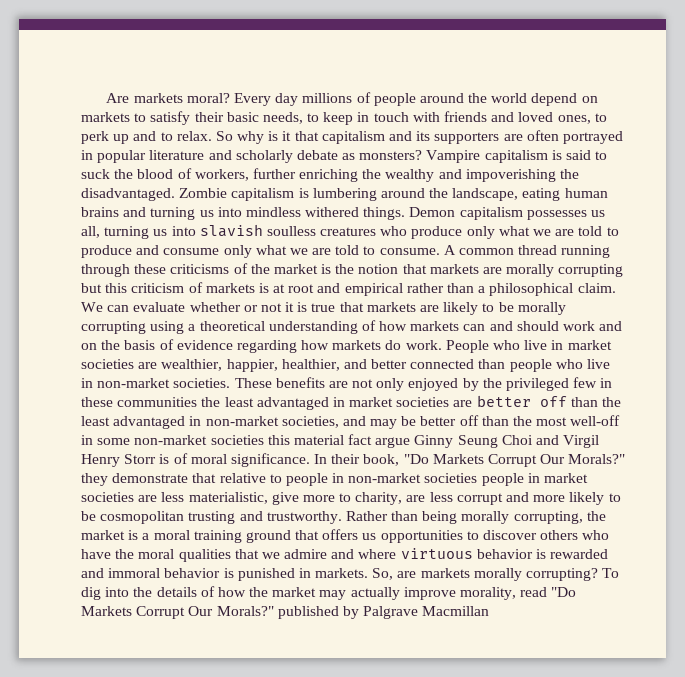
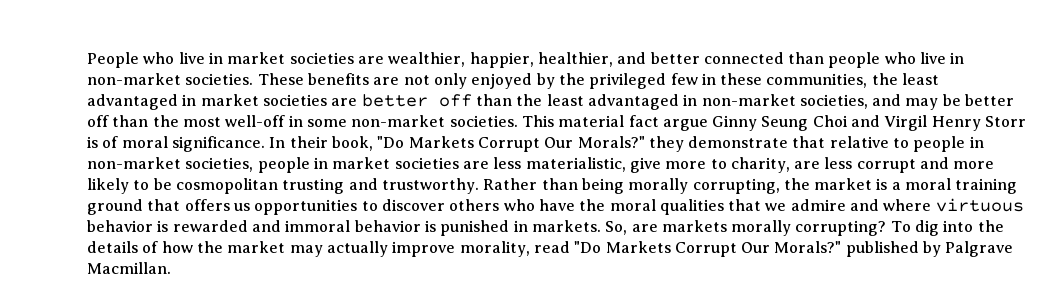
[106,92,598,106] [81,111,607,125] [81,130,623,144] [81,150,608,163] [81,168,580,182] [81,188,608,201] [81,207,606,220] [81,224,619,239] [81,245,611,258] [81,263,624,277] [81,282,616,296] [81,302,566,315] [81,320,623,334] [81,339,442,353] Are markets moral? Every day millions of people around the world depend on markets to satisfy their basic needs, to keep in touch with friends and loved ones, to perk up and to relax. So why is it that capitalism and its supporters are often portrayed in popular literature and scholarly debate as monsters? Vampire capitalism is said to suck the blood of workers, further enriching the wealthy and impoverishing the disadvantaged. Zombie capitalism is lumbering around the landscape, eating human brains and turning us into mindless withered things. Demon capitalism possesses us all, turning us into slavish soulless creatures who produce only what we are told to produce and consume only what we are told to consume. A common thread running through these criticisms of the market is the notion that markets are morally corrupting but this criticism of markets is at root and empirical rather than a philosophical claim. We can evaluate whether or not it is true that markets are likely to be morally corrupting using a theoretical understanding of how markets can and should work and on the basis of evidence regarding how markets do work. -> (87, 60) none
[117,397,198,407] communities -> [766,73,868,88] communities,
[210,435,290,445] societies this -> [449,115,554,127] societies. This
[424,473,478,483] societies -> [185,157,254,172] societies,
[422,606,490,616] Macmillan -> [87,262,171,274] Macmillan.

